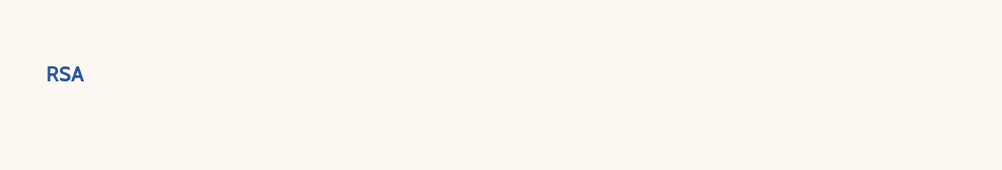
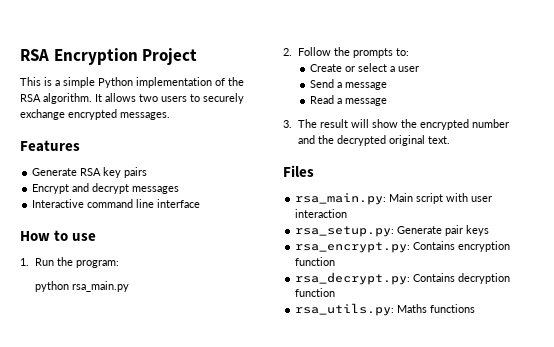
[46,66,86,82] RSA -> [20,48,198,65] [20,77,244,88] [20,93,244,104] [20,109,170,120] [20,140,80,152] [32,167,148,178] [32,183,180,194] [32,199,201,208] [20,230,97,241] [20,257,120,268] [35,281,130,292] [283,47,410,58] [310,63,420,72] [310,79,388,90] [310,95,388,106] [283,119,510,130] [298,135,451,146] [283,165,314,177] [295,193,493,205] [295,209,348,218] [295,225,490,237] [295,241,511,253] [295,257,336,266] [295,272,511,285] [295,288,336,297] [295,303,476,316] RSA Encryption Project // This is a simple Python implementation of the RSA algorithm. It allows two users to securely exchange encrypted messages. // Features // Generate RSA key pairs // Encrypt and decrypt messages // Interactive command line interface // How to use // 1. Run the program: // python rsa_main.py // 2. Follow the prompts to: // Create or select a user // Send a message // Read a message // 3. The result will show the encrypted number and the decrypted original text. // Files // rsa_main.py: Main script with user interaction // rsa_setup.py: Generate pair keys // rsa_encrypt.py: Contains encryption function // rsa_decrypt.py: Contains decryption function // rsa_utils.py: Maths functions

